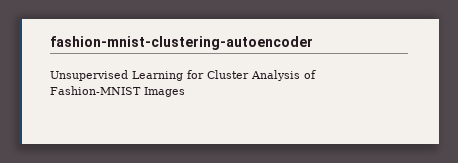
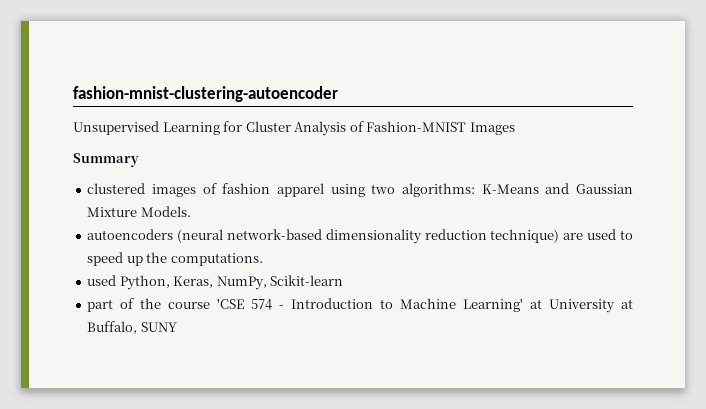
(185, 92) none -> [73,153,139,167] [87,183,634,197] [87,206,191,217] [87,229,633,244] [87,252,263,266] [87,275,344,290] [87,298,633,313] [87,321,177,334] // Summary // clustered images of fashion apparel using two algorithms: K-Means and Gaussian Mixture Models. // autoencoders (neural network-based dimensionality reduction technique) are used to speed up the computations. // used Python, Keras, NumPy, Scikit-learn // part of the course 'CSE 574 - Introduction to Machine Learning' at University at Buffalo, SUNY

